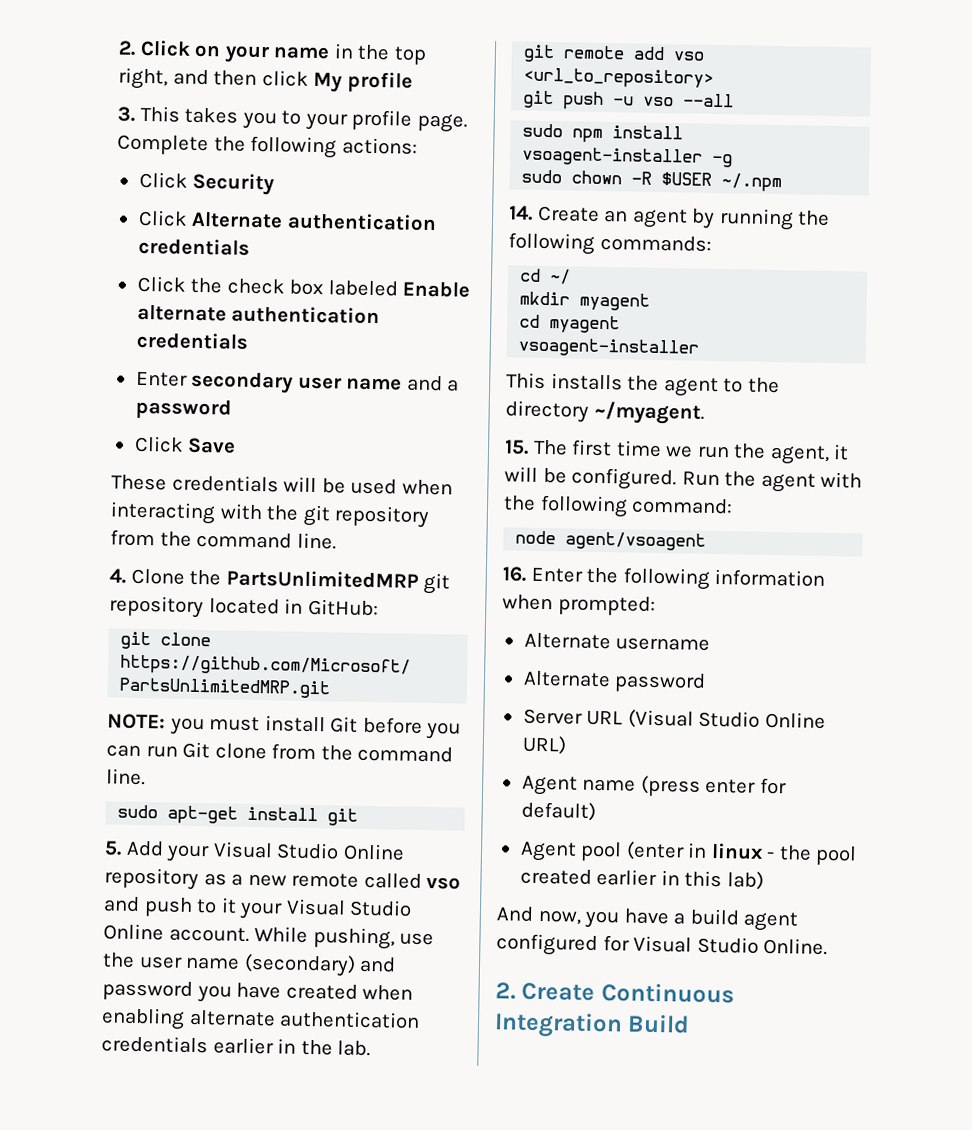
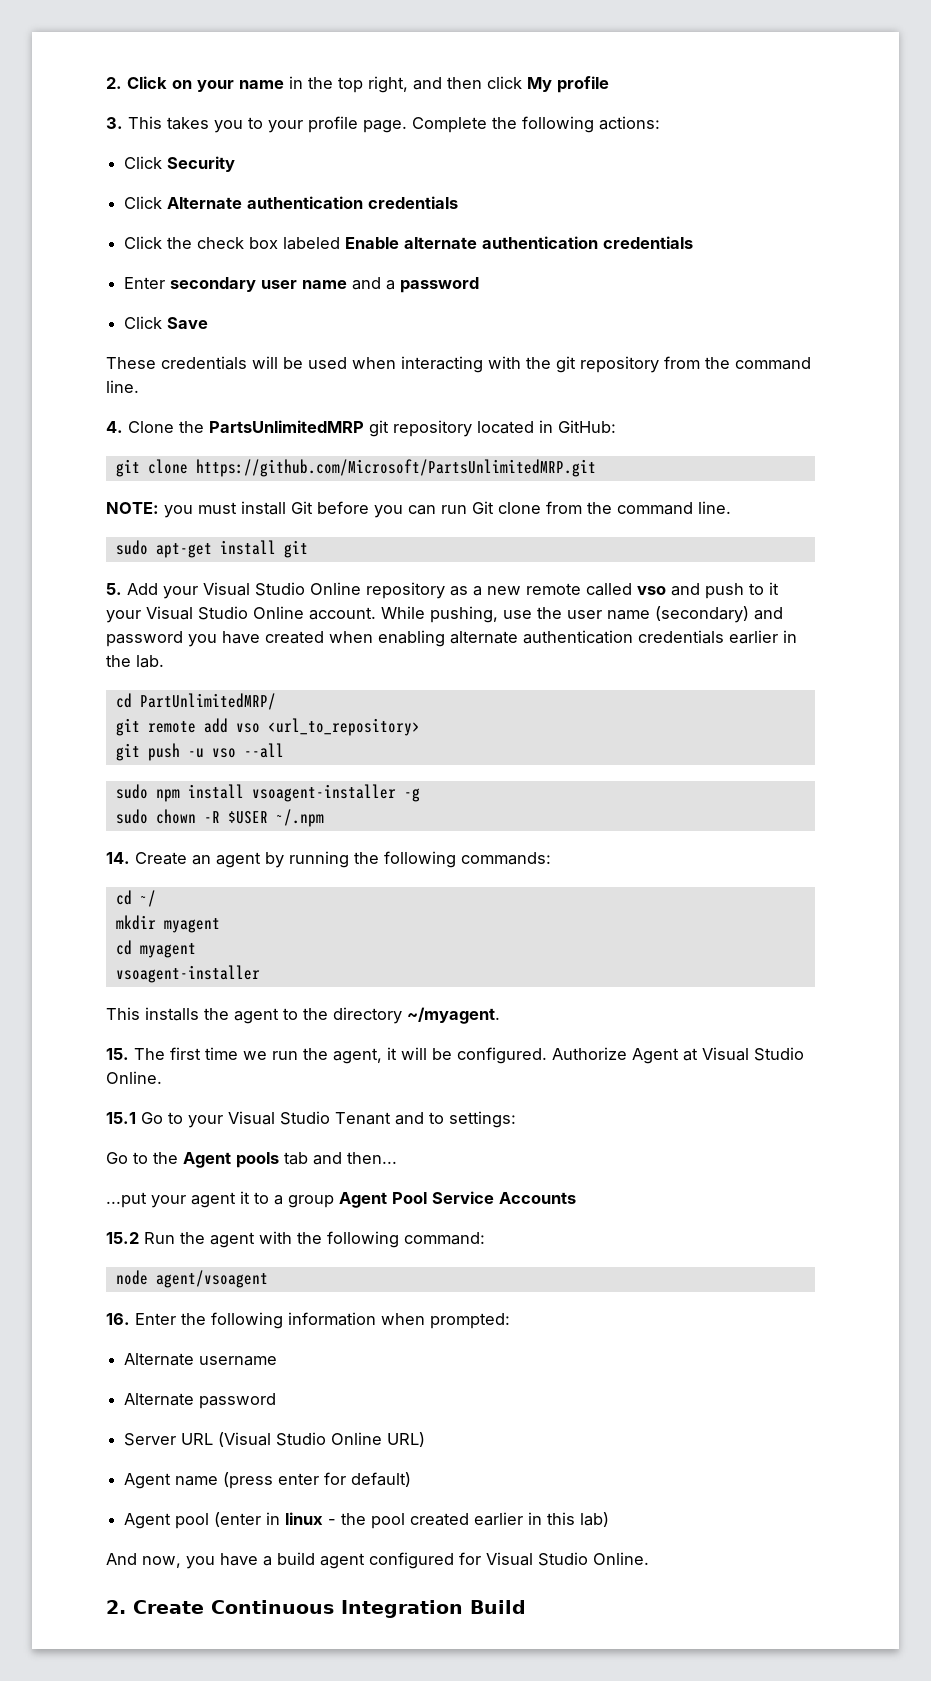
(372, 1048) none -> [115,693,276,710] // cd PartUnlimitedMRP/
(678, 479) none -> [552,1047,804,1064] [106,1071,162,1084] [106,1111,516,1128] [106,1152,397,1168] [106,1191,576,1208] [106,1232,139,1244] Authorize Agent at Visual Studio Online. // 15.1 Go to your Visual Studio Tenant and to settings: // Go to the Agent pools tab and then... // ...put your agent it to a group Agent Pool Service Accounts // 15.2

